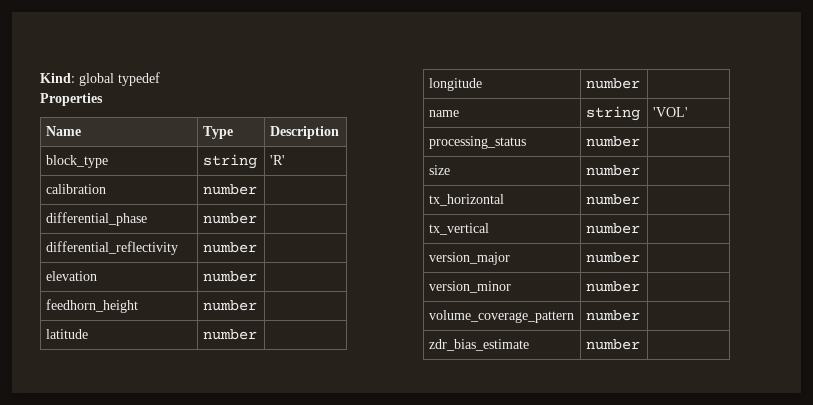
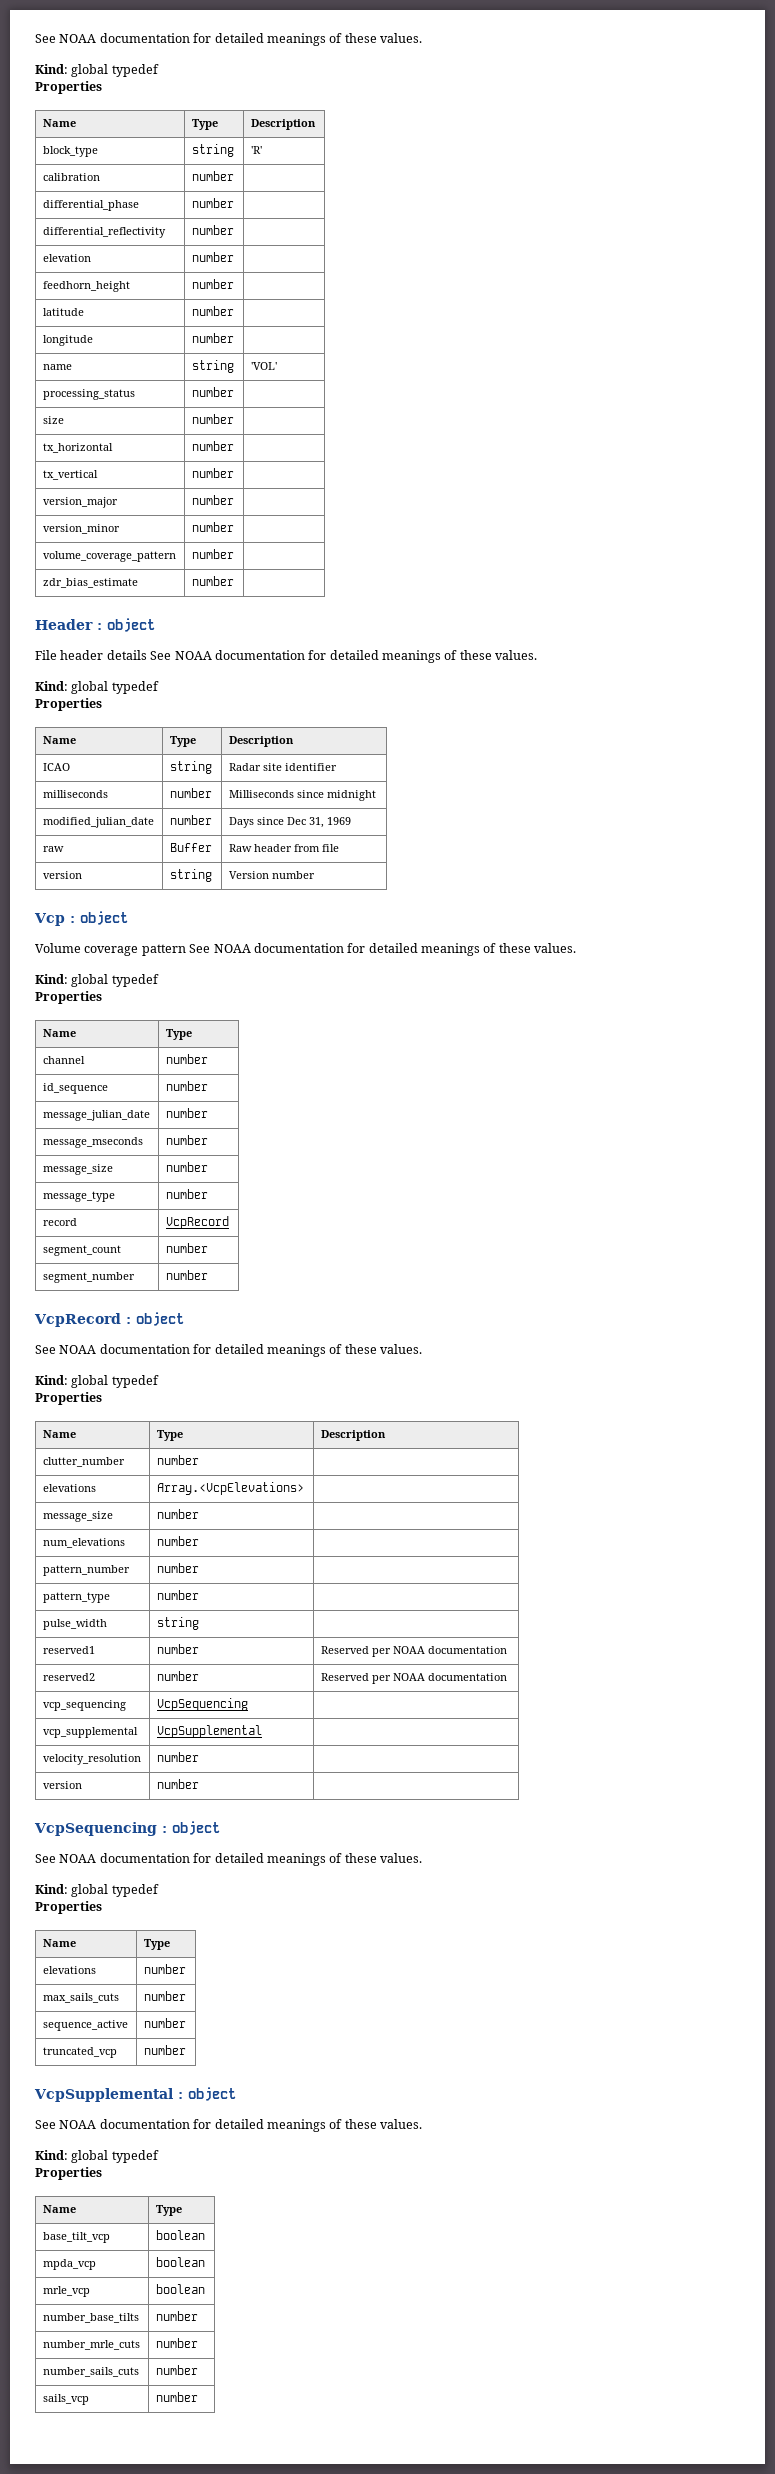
(40, 78) none -> [35,33,422,46] See NOAA documentation for detailed meanings of these values. //
(640, 344) none -> [35,618,155,632] [35,650,538,663] [35,681,159,694] [35,698,102,711] [42,736,76,744] [169,736,196,747] [228,736,294,747] [42,763,70,771] [169,761,212,774] [228,763,337,771] [42,790,108,798] [169,788,212,798] [228,790,376,801] [42,817,154,828] [169,815,212,825] [228,817,351,828] [42,846,64,852] [169,843,212,852] [228,844,339,852] [42,871,82,879] [169,869,212,882] [228,871,315,879] [34,911,128,926] [35,943,577,956] [35,974,159,987] [35,991,102,1004] [42,1029,76,1037] [165,1029,192,1040] [42,1056,85,1064] [165,1054,208,1064] [42,1083,108,1094] [165,1081,208,1091] [42,1110,150,1121] [165,1108,208,1118] [42,1137,143,1148] [165,1135,208,1145] [42,1164,113,1175] [165,1162,208,1172] [42,1191,115,1202] [165,1189,208,1199] [42,1218,77,1226] [165,1216,229,1229] [42,1245,121,1256] [165,1243,208,1253] [42,1272,135,1283] [165,1270,208,1280] [34,1312,184,1327] [35,1344,422,1357] [35,1375,159,1388] [35,1392,102,1405] [42,1430,76,1438] [156,1430,183,1441] [320,1430,386,1441] [42,1457,125,1467] [156,1455,199,1465] [42,1484,96,1492] [156,1482,304,1495] [42,1511,113,1522] [156,1509,199,1519] [42,1538,125,1548] [156,1536,199,1546] [42,1565,130,1576] [156,1563,199,1573] [42,1592,110,1603] [156,1590,199,1600] [42,1619,107,1630] [156,1617,199,1630] [42,1646,95,1654] [156,1644,199,1654] [320,1646,507,1657] [42,1673,95,1681] [156,1671,199,1681] [320,1673,507,1684] [42,1700,126,1711] [156,1698,248,1711] [42,1727,138,1738] [156,1725,262,1738] [42,1754,141,1765] [156,1752,199,1762] [42,1781,82,1789] [156,1779,199,1789] [34,1821,220,1836] [35,1853,422,1866] [35,1884,159,1897] [35,1901,102,1914] [42,1939,76,1947] [143,1939,170,1950] [42,1966,96,1974] [143,1964,186,1974] [42,1993,119,2003] [143,1991,186,2001] [42,2020,128,2031] [143,2018,186,2028] [42,2047,117,2058] [143,2045,186,2055] [34,2087,236,2102] [35,2119,422,2132] [35,2150,159,2163] [35,2167,102,2180] [42,2205,76,2213] [155,2205,182,2216] [42,2232,110,2243] [155,2230,205,2240] [42,2259,96,2270] [155,2257,205,2267] [42,2286,90,2297] [155,2284,205,2294] [42,2313,139,2323] [155,2311,198,2321] [42,2340,140,2350] [155,2338,198,2348] [42,2367,139,2377] [155,2365,198,2375] [42,2394,89,2405] [155,2392,198,2402] // Header : object // File header details See NOAA documentation for detailed meanings of these values. // Kind: global typedef // Properties // Name | Type | Description // ICAO | string | Radar site identifier // milliseconds | number | Milliseconds since midnight // modified_julian_date | number | Days since Dec 31, 1969 // raw | Buffer | Raw header from file // version | string | Version number // Vcp : object // Volume coverage pattern See NOAA documentation for detailed meanings of these values. // Kind: global typedef // Properties // Name | Type // channel | number // id_sequence | number // message_julian_date | number // message_mseconds | number // message_size | number // message_type | number // record | VcpRecord // segment_count | number // segment_number | number // VcpRecord : object // See NOAA documentation for detailed meanings of these values. // Kind: global typedef // Properties // Name | Type | Description // clutter_number | number | // elevations | Array.<VcpElevations> | // message_size | number | // num_elevations | number | // pattern_number | number | // pattern_type | number | // pulse_width | string | // reserved1 | number | Reserved per NOAA documentation // reserved2 | number | Reserved per NOAA documentation // vcp_sequencing | VcpSequencing | // vcp_supplemental | VcpSupplemental | // velocity_resolution | number | // version | number | // VcpSequencing : object // See NOAA documentation for detailed meanings of these values. // Kind: global typedef // Properties // Name | Type // elevations | number // max_sails_cuts | number // sequence_active | number // truncated_vcp | number // VcpSupplemental : object // See NOAA documentation for detailed meanings of these values. // Kind: global typedef // Properties // Name | Type // base_tilt_vcp | boolean // mpda_vcp | boolean // mrle_vcp | boolean // number_base_tilts | number // number_mrle_cuts | number // number_sails_cuts | number // sails_vcp | number

